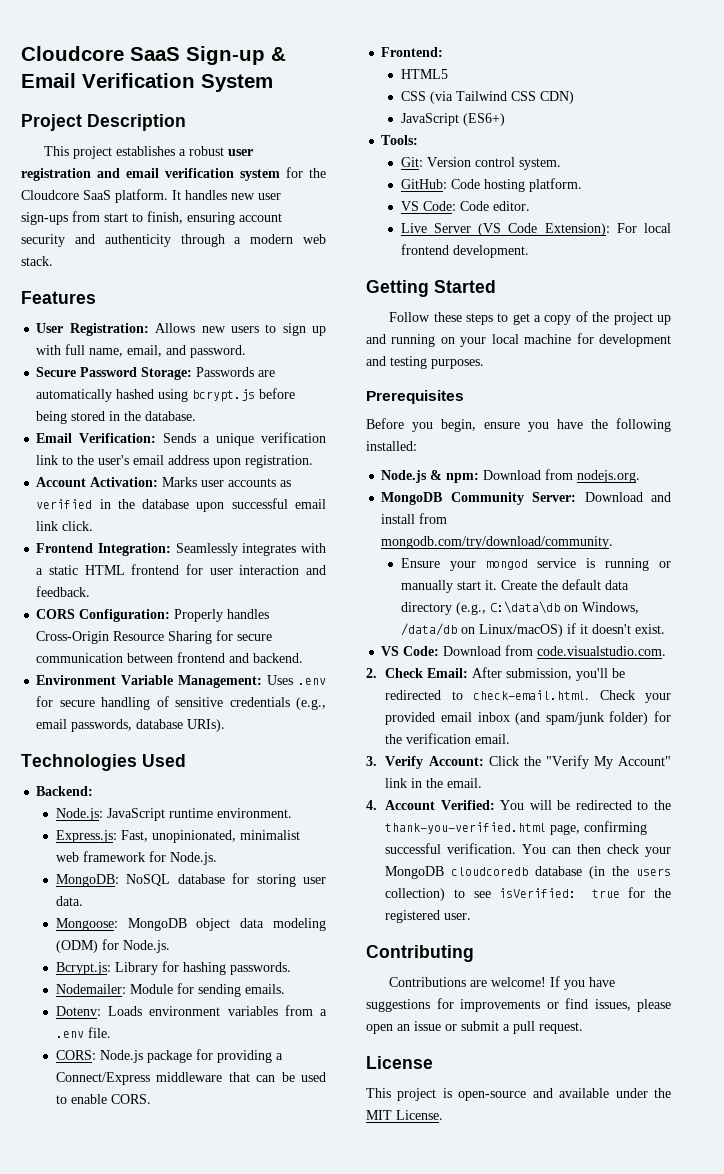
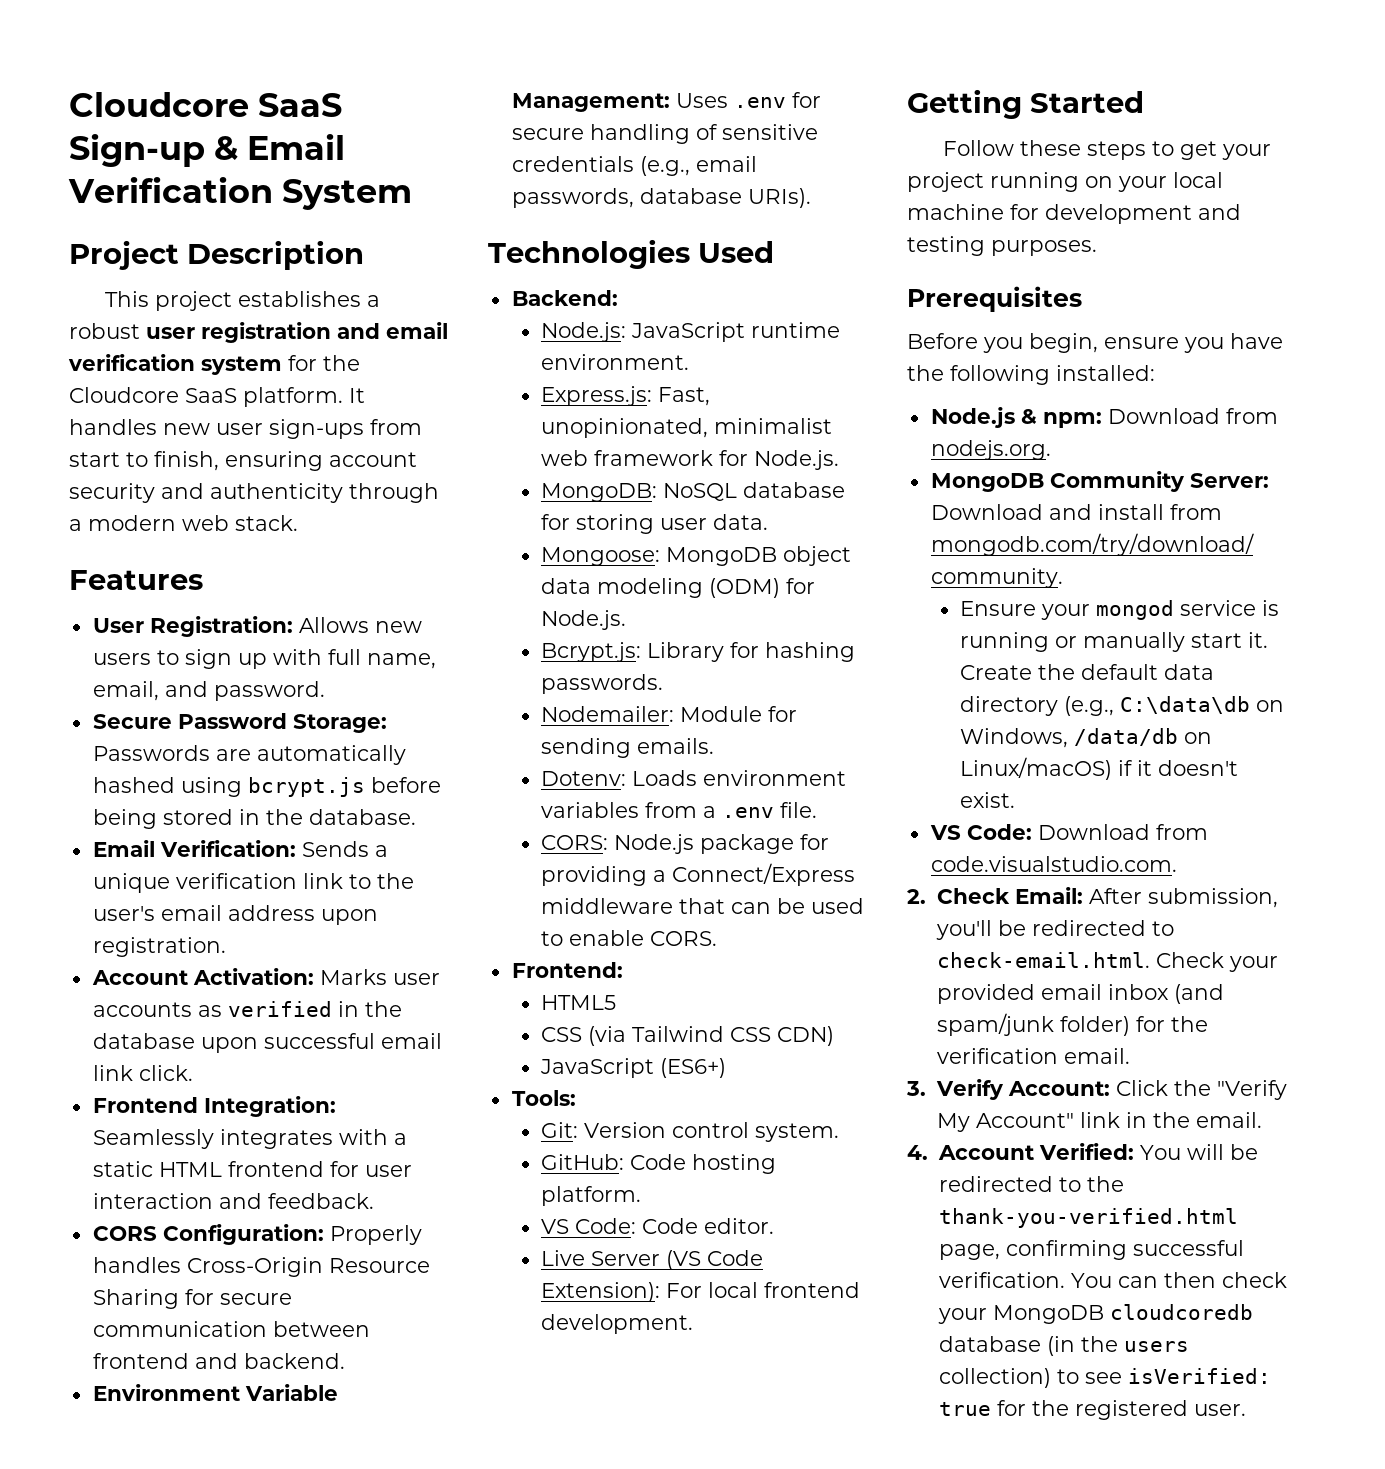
[534,311,671,325] [366,334,386,344] a copy of the project up and -> [1221,144,1271,160] [907,172,984,192] your project
[366,945,474,962] [389,976,616,990] [366,998,671,1012] [366,1021,583,1034] [366,1056,433,1069] [366,1088,671,1101] [366,1110,443,1120] // Contributing // Contributions are welcome! If you have suggestions for improvements or find issues, please open an issue or submit a pull request. // License // This project is open-source and available under the MIT License. -> (1246, 1410) none

